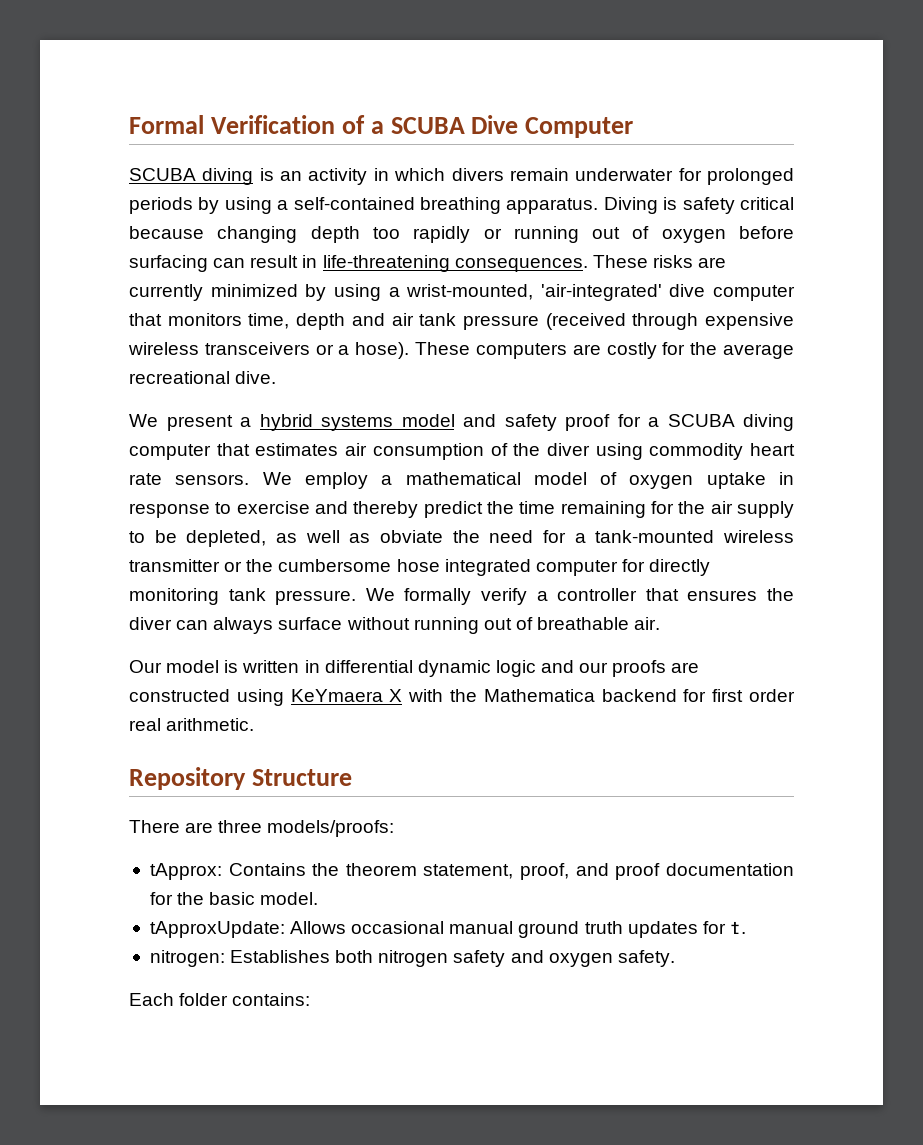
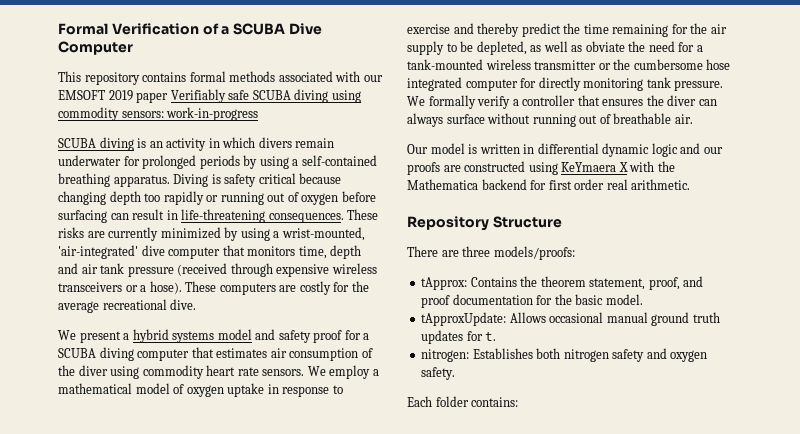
(634, 127) none -> [58,71,383,85] [58,89,361,103] [58,107,259,121] // This repository contains formal methods associated with our EMSOFT 2019 paper Verifiably safe SCUBA diving using commodity sensors: work-in-progress

